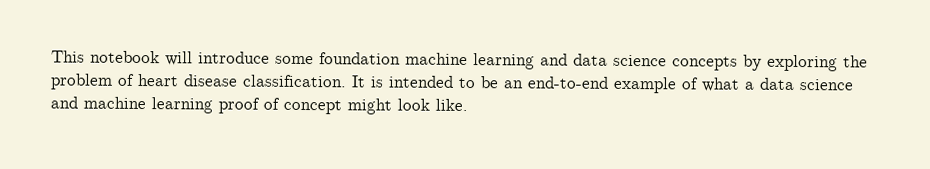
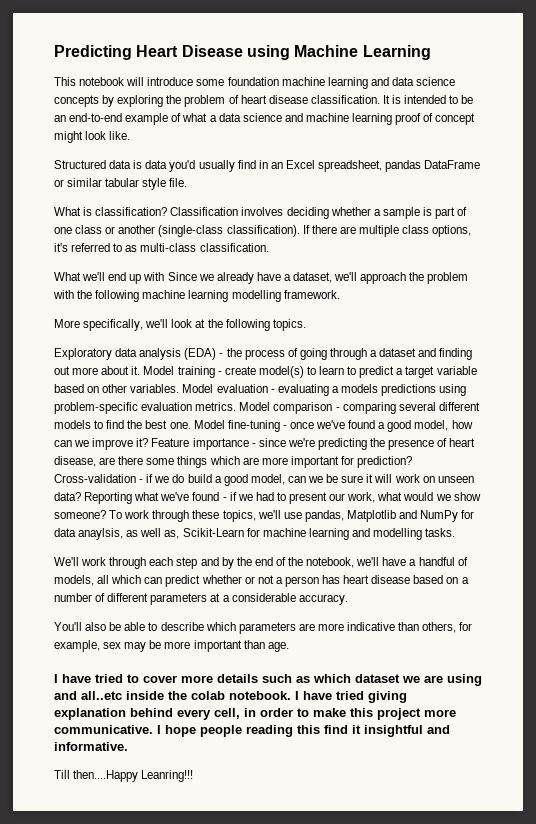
(51, 56) none -> [54,45,431,60] Predicting Heart Disease using Machine Learning //
(468, 105) none -> [54,160,481,172] [54,178,188,190] [54,207,468,219] [54,225,472,237] [54,243,269,252] [54,272,469,284] [53,290,340,302] [54,319,306,331] [54,348,473,360] [54,366,477,378] [54,384,467,396] [54,402,480,414] [54,420,473,432] [54,438,476,450] [54,456,413,468] [54,474,474,486] [54,492,481,504] [54,510,475,522] [54,528,456,540] [54,557,468,569] [54,575,469,587] [54,593,348,605] [54,622,473,634] [54,640,289,652] [54,674,482,686] [54,691,407,703] [54,708,456,720] [54,725,450,737] [54,742,128,751] [54,770,194,782] // Structured data is data you'd usually find in an Excel spreadsheet, pandas DataFrame or similar tabular style file. // What is classification? Classification involves deciding whether a sample is part of one class or another (single-class classification). If there are multiple class options, it's referred to as multi-class classification. // What we'll end up with Since we already have a dataset, we'll approach the problem with the following machine learning modelling framework. // More specifically, we'll look at the following topics. // Exploratory data analysis (EDA) - the process of going through a dataset and finding out more about it. Model training - create model(s) to learn to predict a target variable based on other variables. Model evaluation - evaluating a models predictions using problem-specific evaluation metrics. Model comparison - comparing several different models to find the best one. Model fine-tuning - once we've found a good model, how can we improve it? Feature importance - since we're predicting the presence of heart disease, are there some things which are more important for prediction? Cross-validation - if we do build a good model, can we be sure it will work on unseen data? Reporting what we've found - if we had to present our work, what would we show someone? To work through these topics, we'll use pandas, Matplotlib and NumPy for data anaylsis, as well as, Scikit-Learn for machine learning and modelling tasks. // We'll work through each step and by the end of the notebook, we'll have a handful of models, all which can predict whether or not a person has heart disease based on a number of different parameters at a considerable accuracy. // You'll also be able to describe which parameters are more indicative than others, for example, sex may be more important than age. // I have tried to cover more details such as which dataset we are using and all..etc inside the colab notebook. I have tried giving explanation behind every cell, in order to make this project more communicative. I hope people reading this find it insightful and informative. // Till then....Happy Leanring!!!

